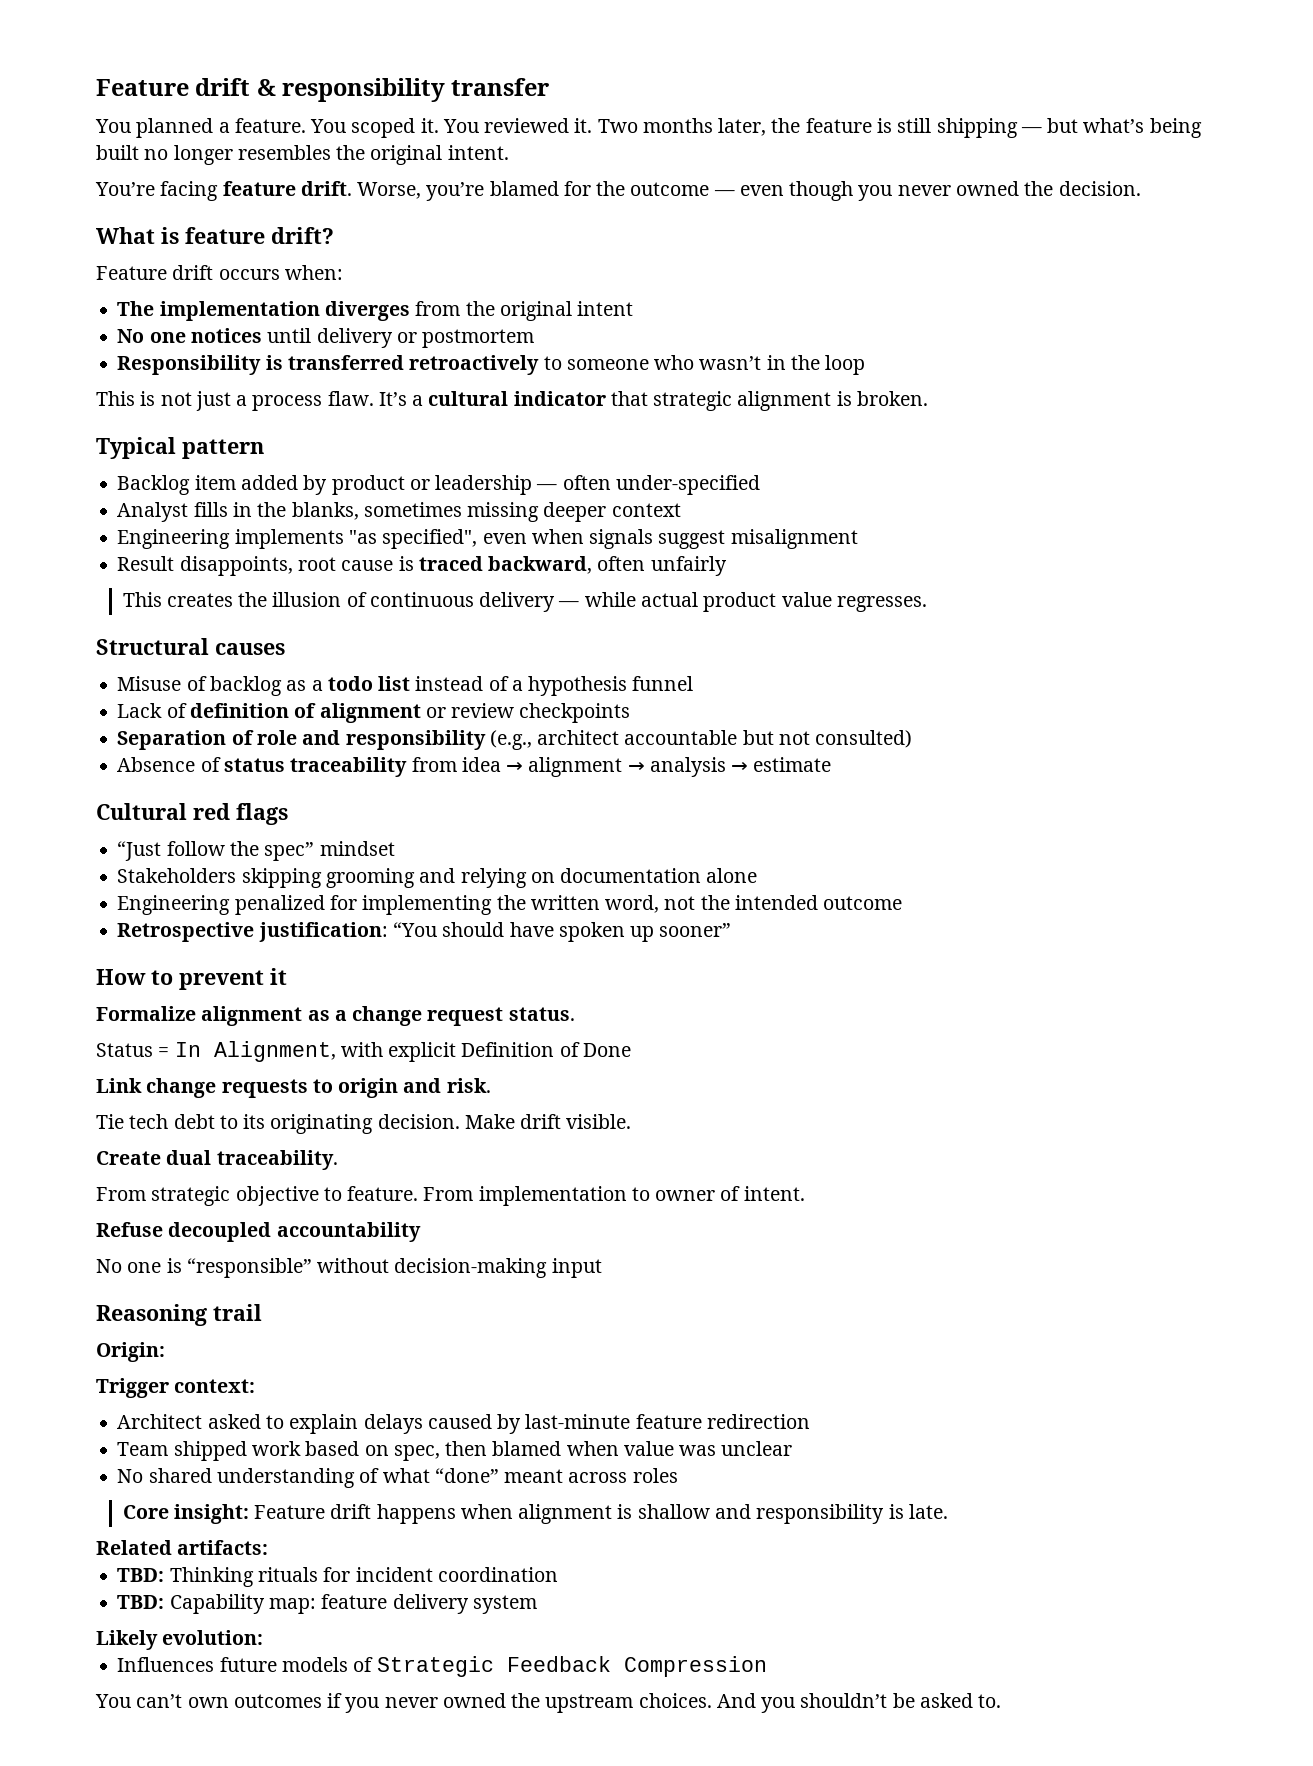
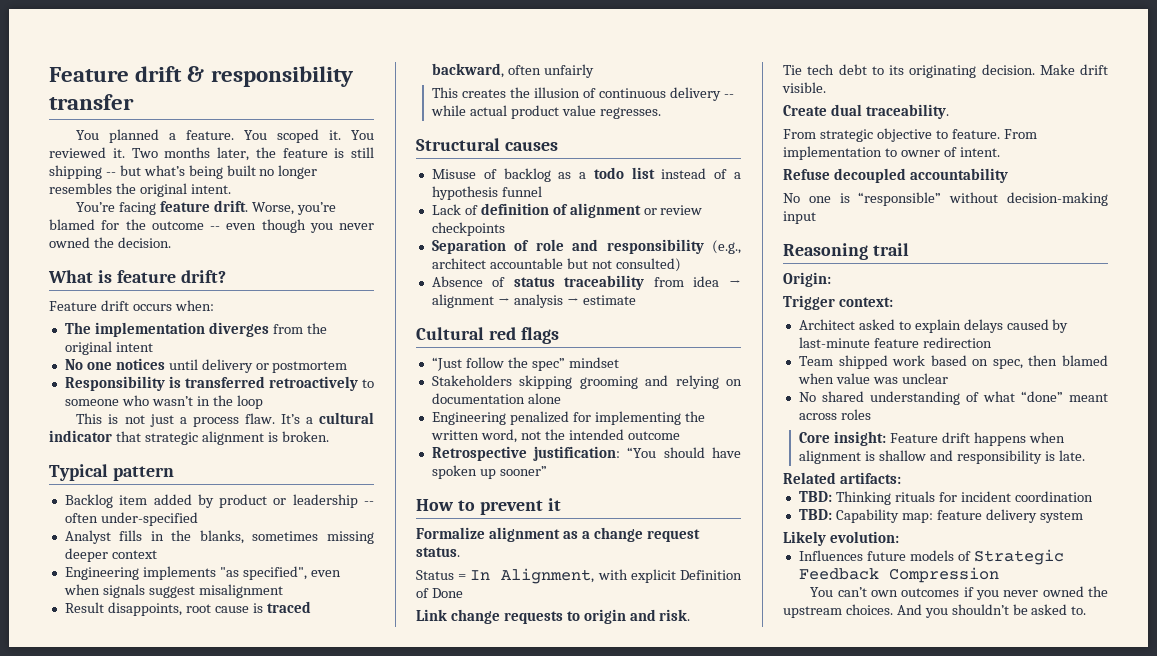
[1020,127,1042,133] — -> [105,172,116,176] --
[713,190,735,196] — -> [210,226,220,230] --
[536,484,558,490] — -> [364,501,374,505] --
[558,601,580,607] — -> [723,94,734,98] --

